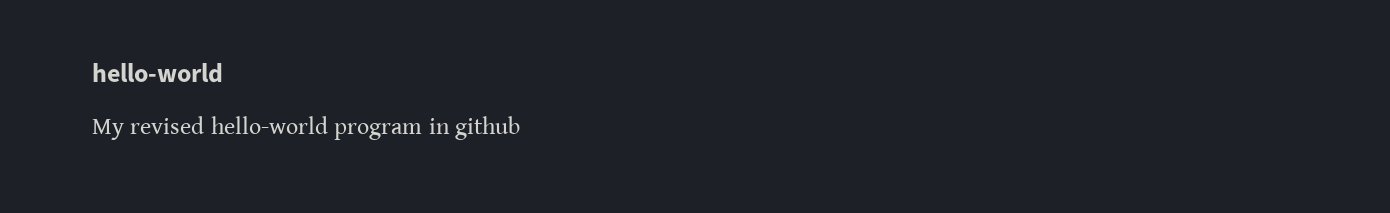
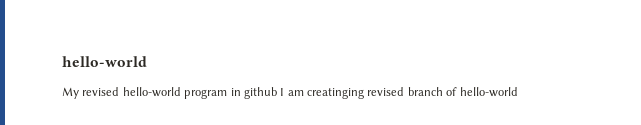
(521, 128) none -> [280,87,518,99] I am creatinging revised branch of hello-world

